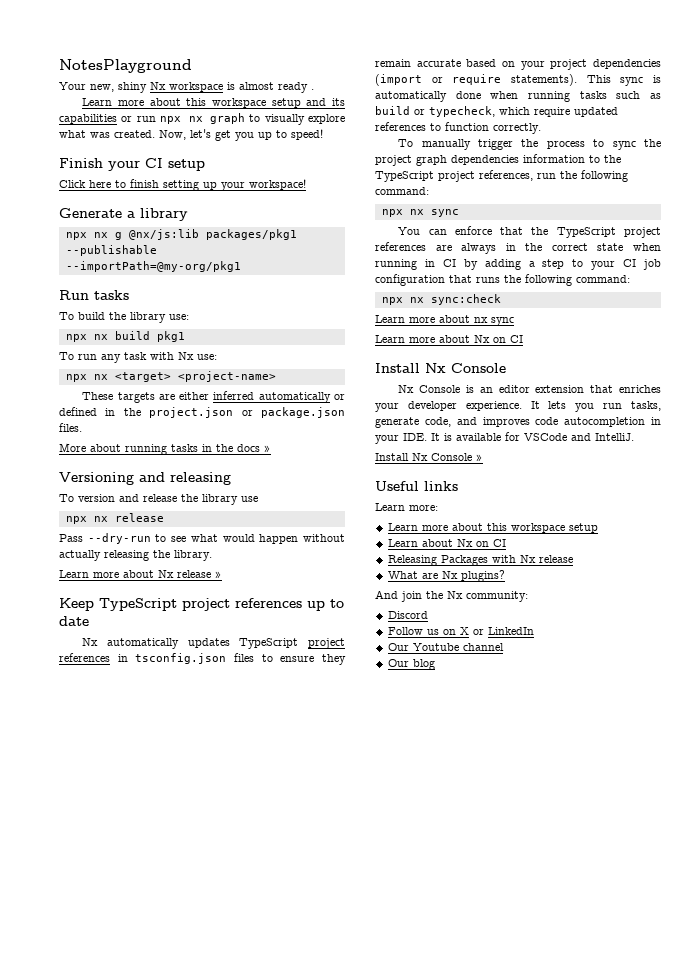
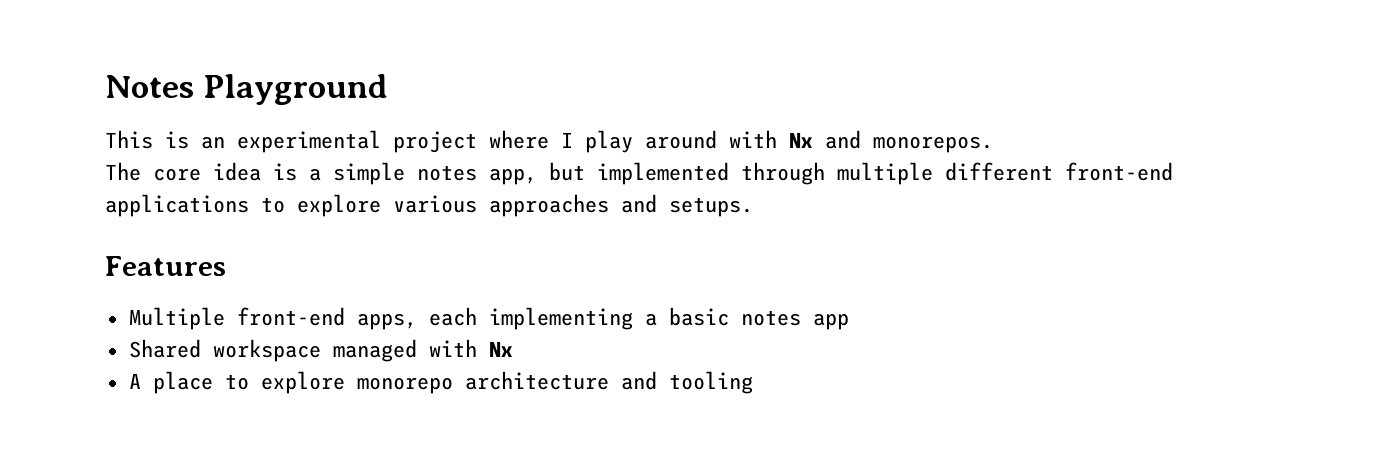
[59,59,192,73] [59,82,314,93] [82,98,345,108] [59,113,345,125] [59,129,323,141] [59,158,205,171] [59,179,306,191] [59,208,188,221] [65,229,297,240] [65,245,157,256] [65,261,241,272] [59,290,129,300] [59,312,189,323] [65,331,185,342] [59,352,217,363] [65,371,276,382] [82,391,345,403] [59,407,345,418] [59,423,82,432] [59,443,271,455] [59,472,231,485] [59,494,258,505] [65,513,164,524] [59,533,345,544] [59,550,212,561] [59,570,222,578] [59,598,344,611] [59,616,89,626] [82,638,345,649] [59,653,346,665] [375,59,661,70] [375,74,661,86] [375,91,661,102] [375,106,618,117] [375,122,541,134] [398,139,661,150] [375,154,621,166] [375,170,628,182] [375,187,429,195] [381,209,459,217] [398,226,661,238] [375,242,661,254] [375,259,661,270] [375,274,630,286] [381,294,501,305] [375,315,514,326] [375,335,523,343] [375,363,506,373] [398,385,661,393] [375,401,661,412] [375,417,661,428] [375,432,634,444] [375,453,483,461] [375,481,458,491] [375,503,438,511] [387,523,598,533] [387,539,506,547] [387,555,573,566] [387,570,505,582] [375,590,528,602] [387,611,428,619] [387,627,534,635] [387,643,504,651] [387,659,435,670] NotesPlayground // Your new, shiny Nx workspace is almost ready . // Learn more about this workspace setup and its capabilities or run npx nx graph to visually explore what was created. Now, let's get you up to speed! // Finish your CI setup // Click here to finish setting up your workspace! // Generate a library // npx nx g @nx/js:lib packages/pkg1 --publishable --importPath=@my-org/pkg1 // Run tasks // To build the library use: // npx nx build pkg1 // To run any task with Nx use: // npx nx <target> <project-name> // These targets are either inferred automatically or defined in the project.json or package.json files. // More about running tasks in the docs » // Versioning and releasing // To version and release the library use // npx nx release // Pass --dry-run to see what would happen without actually releasing the library. // Learn more about Nx release » // Keep TypeScript project references up to date // Nx automatically updates TypeScript project references in tsconfig.json files to ensure they remain accurate based on your project dependencies (import or require statements). This sync is automatically done when running tasks such as build or typecheck, which require updated references to function correctly. // To manually trigger the process to sync the project graph dependencies information to the TypeScript project references, run the following command: // npx nx sync // You can enforce that the TypeScript project references are always in the correct state when running in CI by adding a step to your CI job configuration that runs the following command: // npx nx sync:check // Learn more about nx sync // Learn more about Nx on CI // Install Nx Console // Nx Console is an editor extension that enriches your developer experience. It lets you run tasks, generate code, and improves code autocompletion in your IDE. It is available for VSCode and IntelliJ. // Install Nx Console » // Useful links // Learn more: // Learn more about this workspace setup // Learn about Nx on CI // Releasing Packages with Nx release // What are Nx plugins? // And join the Nx community: // Discord // Follow us on X or LinkedIn // Our Youtube channel // Our blog -> [105,74,389,105] [105,130,993,153] [105,162,1173,185] [105,194,753,217] [105,256,226,276] [128,307,849,330] [128,339,513,362] [128,371,753,394] Notes Playground // This is an experimental project where I play around with Nx and monorepos. // The core idea is a simple notes app, but implemented through multiple different front-end applications to explore various approaches and setups. // Features // Multiple front-end apps, each implementing a basic notes app // Shared workspace managed with Nx // A place to explore monorepo architecture and tooling

